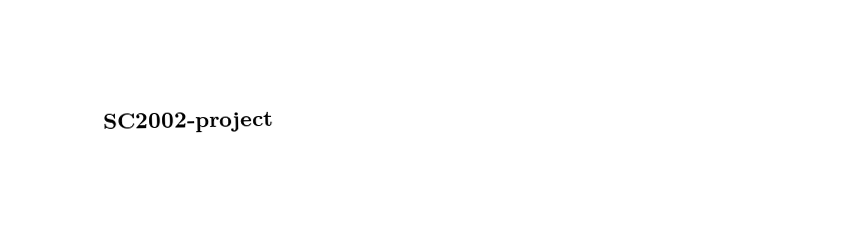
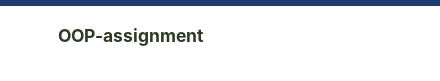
[102,110,274,134] SC2002-project -> [58,28,204,46] OOP-assignment

